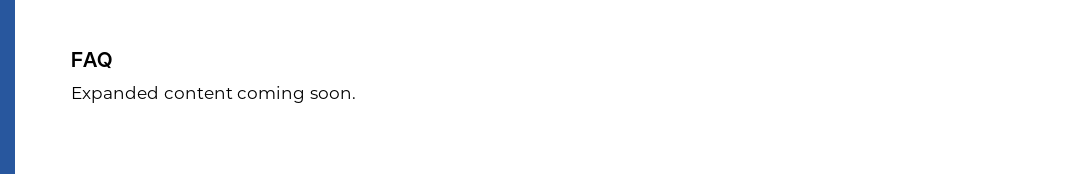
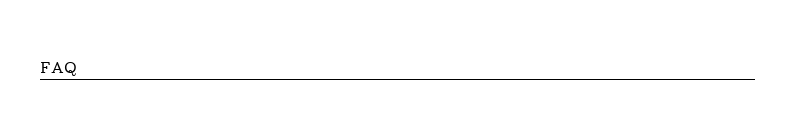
[71,86,356,103] // Expanded content coming soon. -> (77, 69) none

